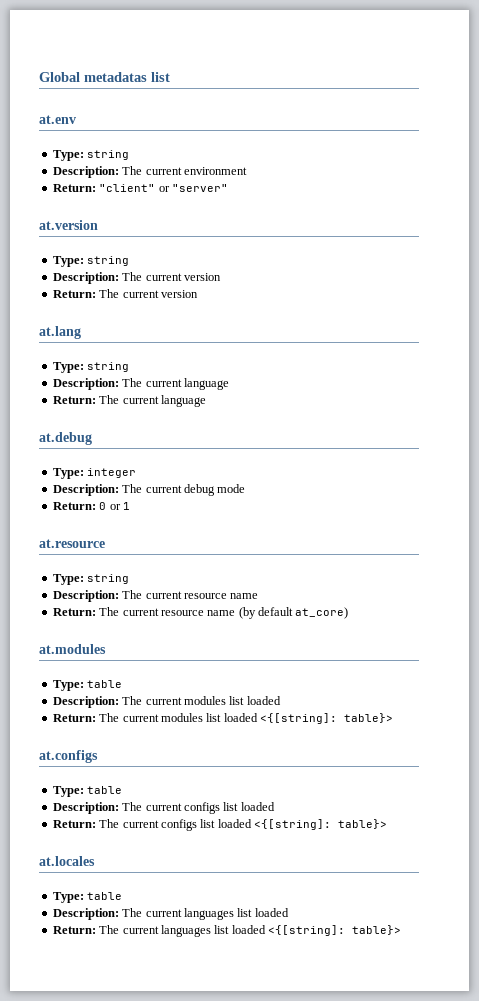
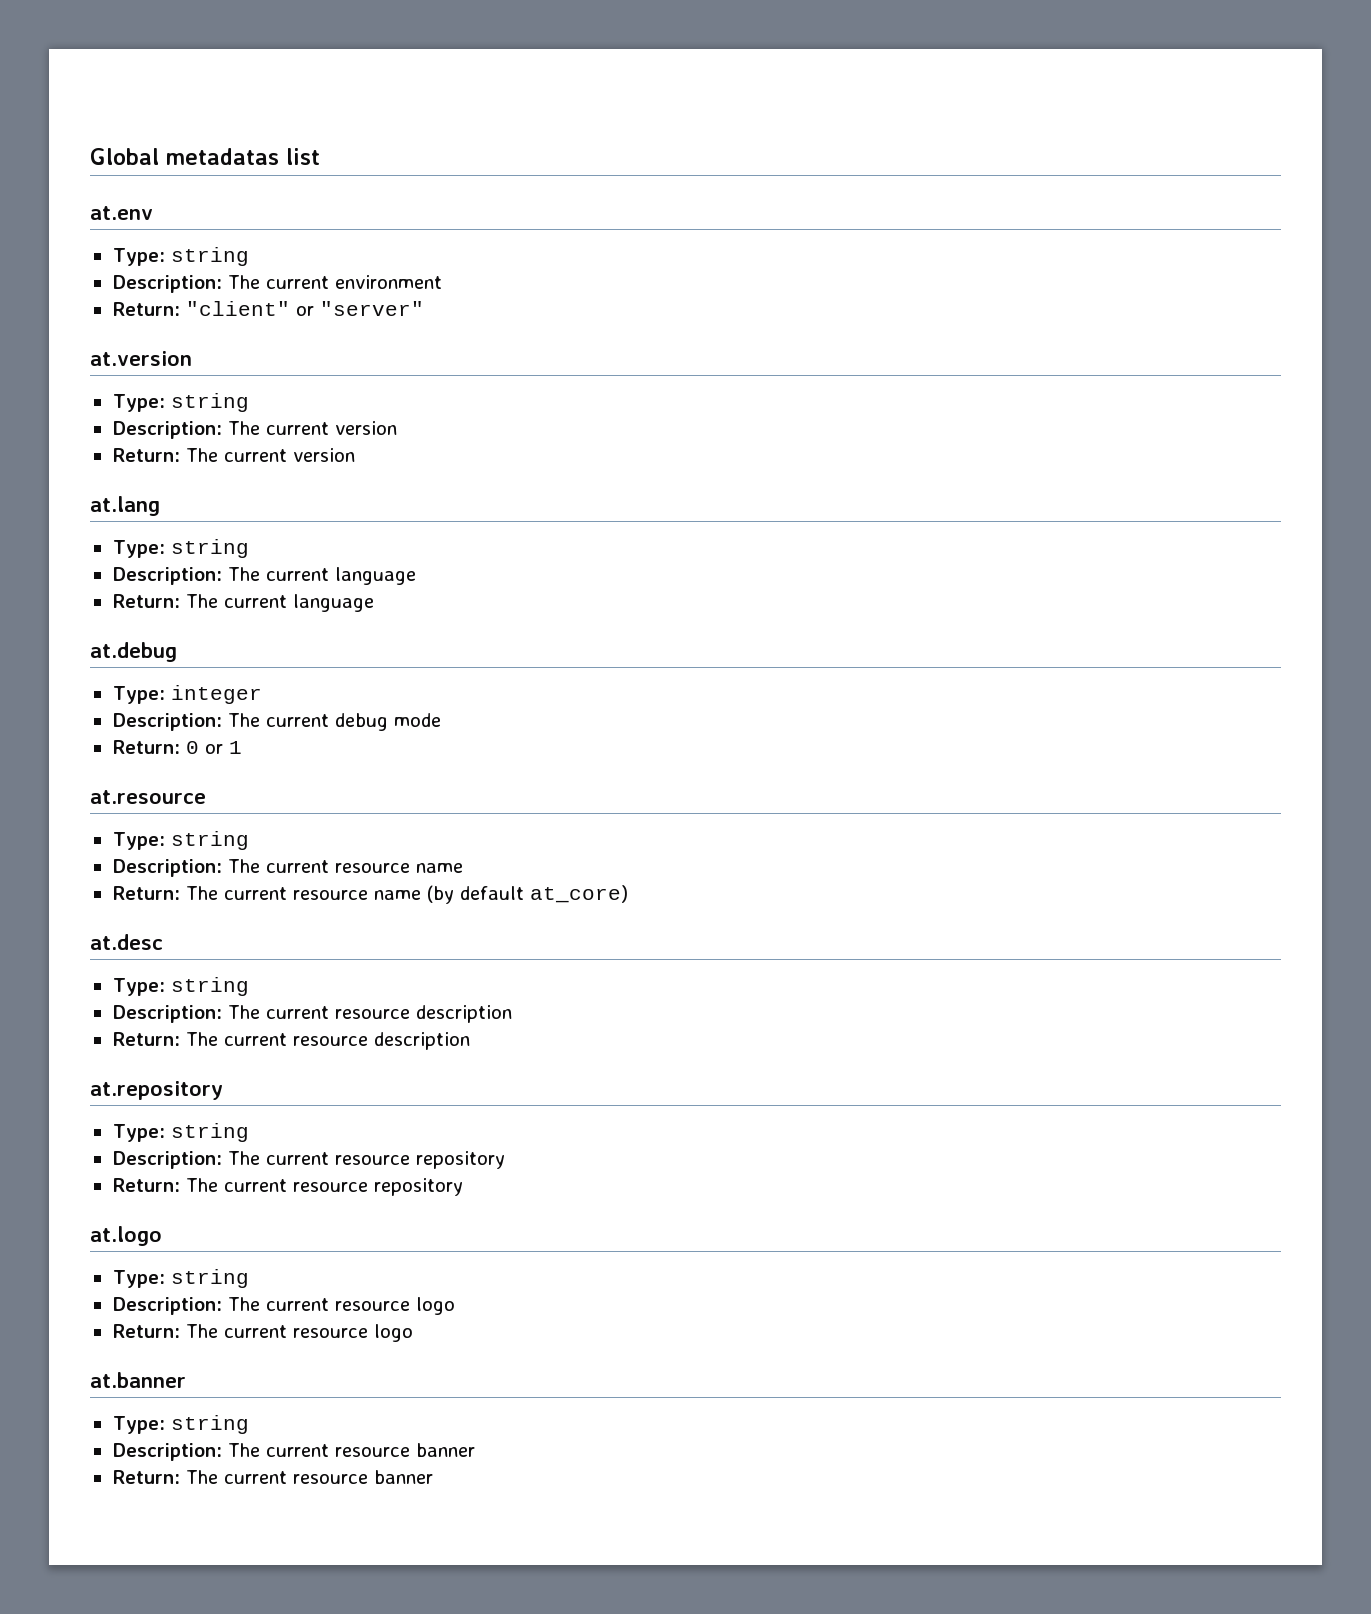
[39,644,106,654] [52,680,123,691] [52,696,281,708] [52,713,393,724] [39,750,98,763] [52,786,123,797] [52,802,275,814] [52,819,387,831] [39,856,95,866] [52,892,123,903] [52,908,289,920] [52,925,401,937] at.modules // Type: table // Description: The current modules list loaded // Return: The current modules list loaded <{[string]: table}> // at.configs // Type: table // Description: The current configs list loaded // Return: The current configs list loaded <{[string]: table}> // at.locales // Type: table // Description: The current languages list loaded // Return: The current languages list loaded <{[string]: table}> -> [90,934,163,950] [112,977,249,996] [112,1005,512,1023] [112,1032,470,1050] [90,1081,223,1100] [112,1123,249,1142] [112,1151,505,1169] [112,1178,463,1196] [90,1226,162,1246] [112,1269,249,1288] [112,1297,455,1315] [112,1324,413,1342] [90,1372,186,1388] [112,1415,249,1434] [112,1443,475,1461] [112,1470,433,1484] at.desc // Type: string // Description: The current resource description // Return: The current resource description // at.repository // Type: string // Description: The current resource repository // Return: The current resource repository // at.logo // Type: string // Description: The current resource logo // Return: The current resource logo // at.banner // Type: string // Description: The current resource banner // Return: The current resource banner

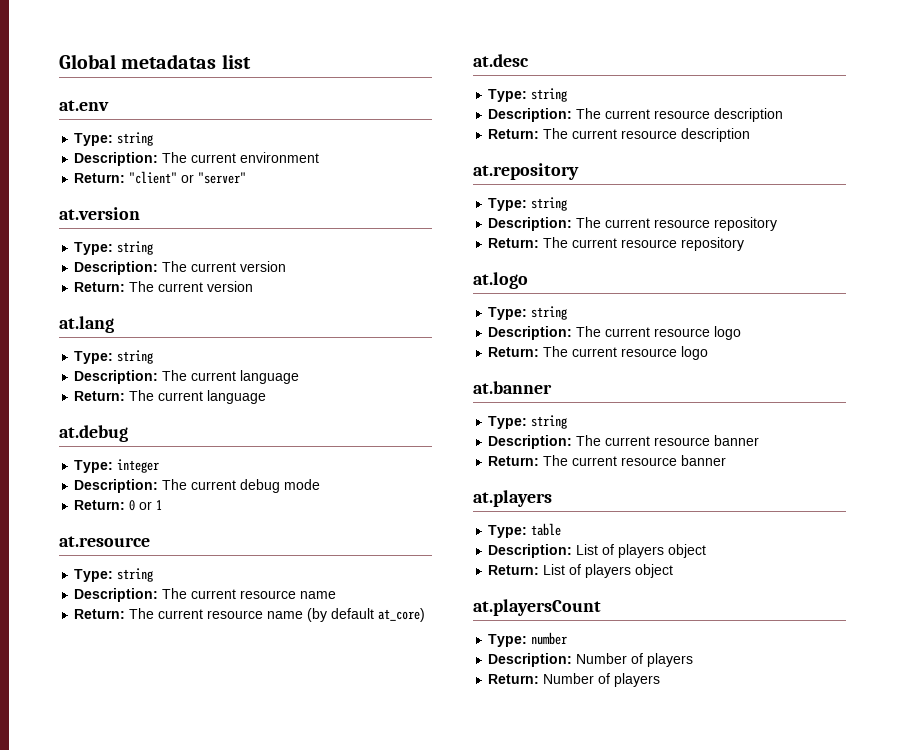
(433, 1477) none -> [473,490,552,507] [488,523,562,538] [488,544,707,558] [488,564,674,578] [473,599,601,616] [488,632,568,647] [488,653,694,667] [488,673,661,687] // at.players // Type: table // Description: List of players object // Return: List of players object // at.playersCount // Type: number // Description: Number of players // Return: Number of players

